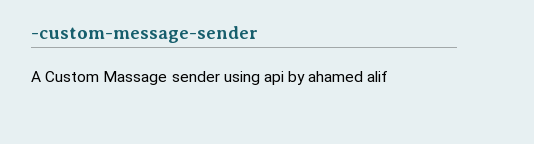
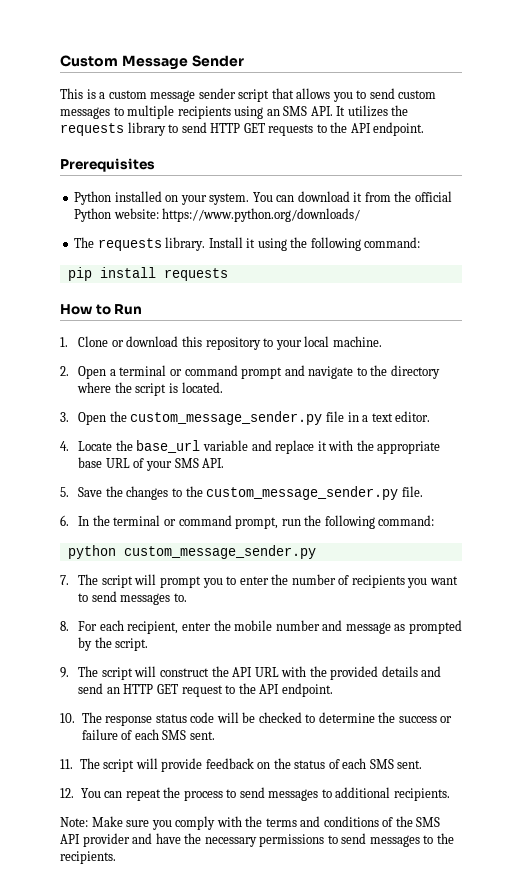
[31,26,258,43] [31,71,389,85] -custom-message-sender // A Custom Massage sender using api by ahamed alif -> [60,55,244,70] [60,88,437,102] [60,105,409,119] [60,122,425,136] [60,158,155,172] [74,191,452,205] [74,208,361,222] [74,237,421,251] [67,267,228,281] [60,304,143,315] [60,336,382,350] [60,365,440,379] [77,382,223,396] [60,411,431,425] [60,440,441,454] [78,457,225,471] [60,486,423,500] [60,515,435,529] [67,545,316,559] [60,574,458,588] [78,591,187,605] [60,620,462,634] [78,637,149,651] [60,666,442,680] [78,683,333,697] [60,712,453,726] [81,729,215,740] [60,758,423,772] [60,787,450,801] [60,816,441,830] [60,833,454,847] [60,851,116,864] Custom Message Sender // This is a custom message sender script that allows you to send custom messages to multiple recipients using an SMS API. It utilizes the requests library to send HTTP GET requests to the API endpoint. // Prerequisites // Python installed on your system. You can download it from the official Python website: https://www.python.org/downloads/ // The requests library. Install it using the following command: // pip install requests // How to Run // 1. Clone or download this repository to your local machine. // 2. Open a terminal or command prompt and navigate to the directory where the script is located. // 3. Open the custom_message_sender.py file in a text editor. // 4. Locate the base_url variable and replace it with the appropriate base URL of your SMS API. // 5. Save the changes to the custom_message_sender.py file. // 6. In the terminal or command prompt, run the following command: // python custom_message_sender.py // 7. The script will prompt you to enter the number of recipients you want to send messages to. // 8. For each recipient, enter the mobile number and message as prompted by the script. // 9. The script will construct the API URL with the provided details and send an HTTP GET request to the API endpoint. // 10. The response status code will be checked to determine the success or failure of each SMS sent. // 11. The script will provide feedback on the status of each SMS sent. // 12. You can repeat the process to send messages to additional recipients. // Note: Make sure you comply with the terms and conditions of the SMS API provider and have the necessary permissions to send messages to the recipients.

